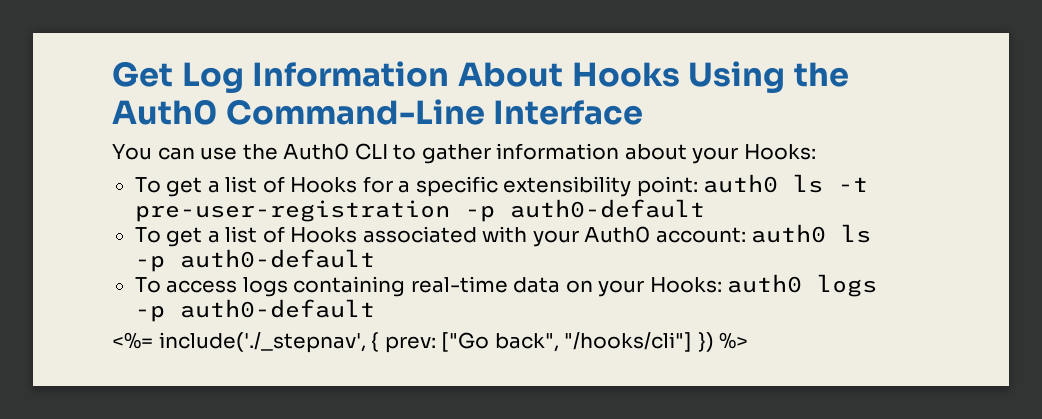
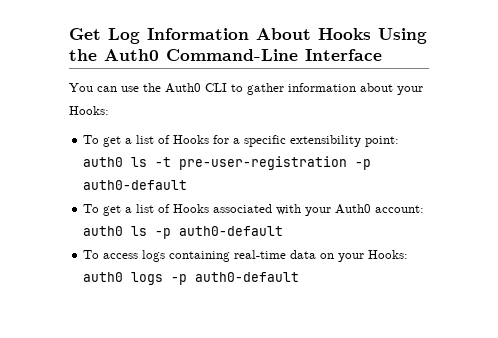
[112,332,749,353] // <%= include('./_stepnav', { prev: ["Go back", "/hooks/cli"] }) %> -> (300, 277) none

